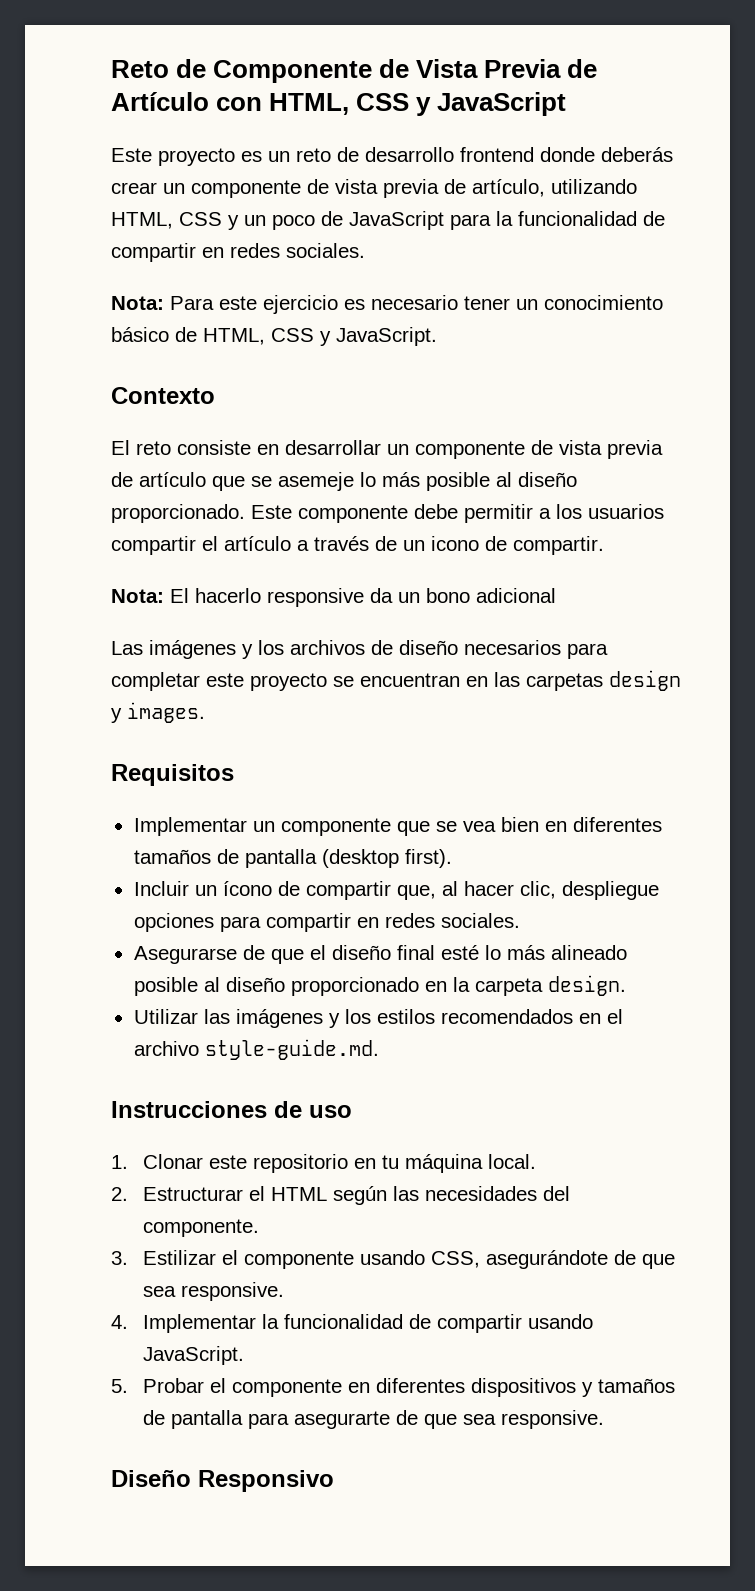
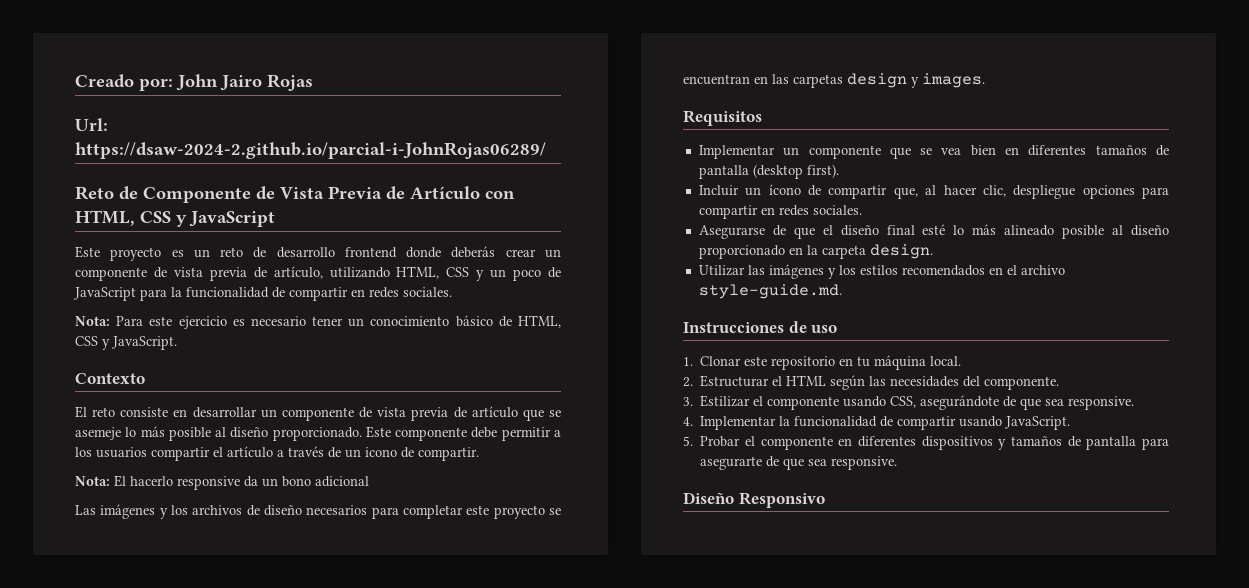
(111, 69) none -> [75,74,313,91] [75,118,108,131] [75,142,546,159] Creado por: John Jairo Rojas // Url: https://dsaw-2024-2.github.io/parcial-i-JohnRojas06289/ //

